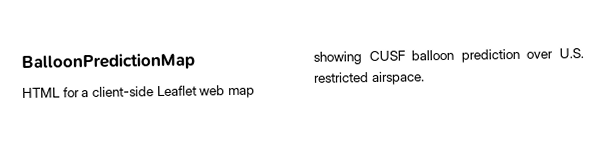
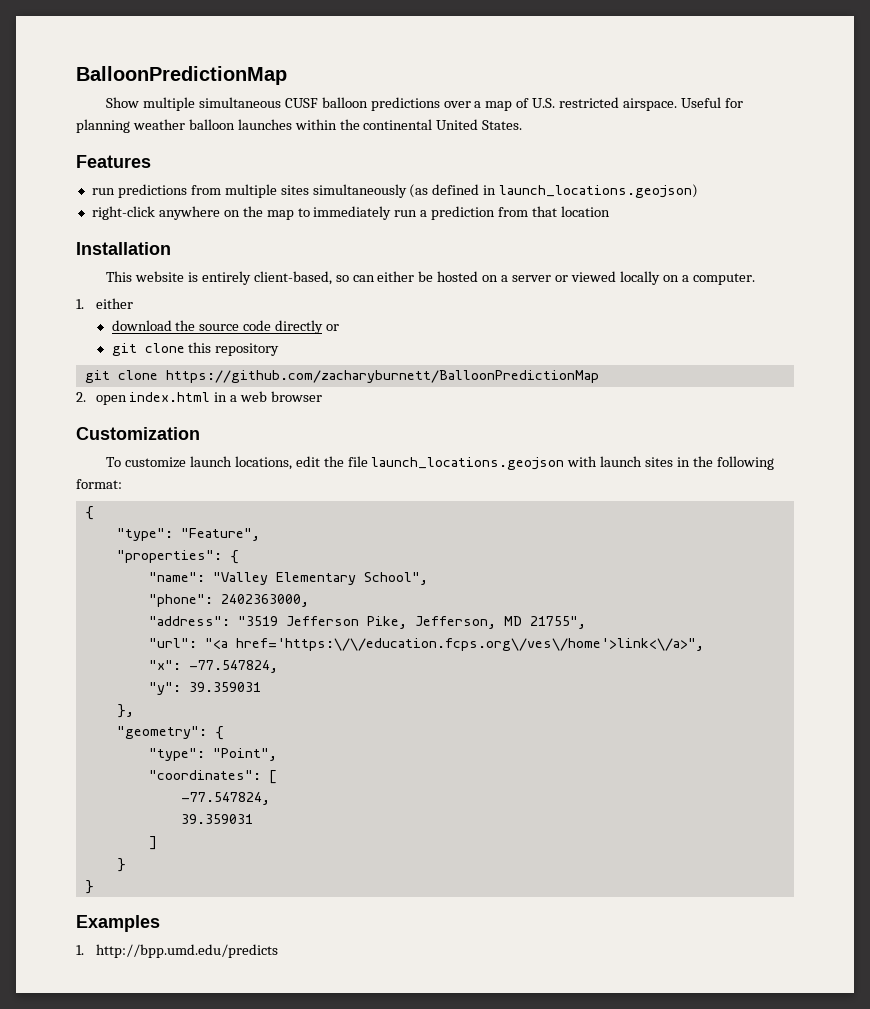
[22,85,255,99] [313,48,584,65] [314,71,425,86] HTML for a client-side Leaflet web map showing CUSF balloon prediction over U.S. restricted airspace. -> [106,97,743,111] [76,119,523,133] [76,155,151,168] [91,184,699,198] [91,206,610,220] [76,242,171,255] [106,271,755,285] [76,298,133,309] [111,320,340,334] [111,342,280,356] [84,370,599,383] [76,391,323,405] [76,427,200,440] [106,456,774,470] [76,479,122,489] [84,506,94,520] [116,528,260,541] [116,550,239,564] [148,572,428,585] [148,594,309,607] [148,616,586,629] [148,638,704,651] [148,660,278,673] [148,682,261,695] [116,704,134,718] [116,726,224,740] [148,748,277,761] [148,770,277,784] [180,792,270,805] [180,814,253,824] [148,836,157,850] [116,858,126,872] [84,880,94,894] [76,915,160,932] [76,944,278,958] Show multiple simultaneous CUSF balloon predictions over a map of U.S. restricted airspace. Useful for planning weather balloon launches within the continental United States. // Features // run predictions from multiple sites simultaneously (as defined in launch_locations.geojson) // right-click anywhere on the map to immediately run a prediction from that location // Installation // This website is entirely client-based, so can either be hosted on a server or viewed locally on a computer. // 1. either // download the source code directly or // git clone this repository // git clone https://github.com/zacharyburnett/BalloonPredictionMap // 2. open index.html in a web browser // Customization // To customize launch locations, edit the file launch_locations.geojson with launch sites in the following format: // { // "type": "Feature", // "properties": { // "name": "Valley Elementary School", // "phone": 2402363000, // "address": "3519 Jefferson Pike, Jefferson, MD 21755", // "url": "<a href='https:\/\/education.fcps.org\/ves\/home'>link<\/a>", // "x": -77.547824, // "y": 39.359031 // }, // "geometry": { // "type": "Point", // "coordinates": [ // -77.547824, // 39.359031 // ] // } // } // Examples // 1. http://bpp.umd.edu/predicts

